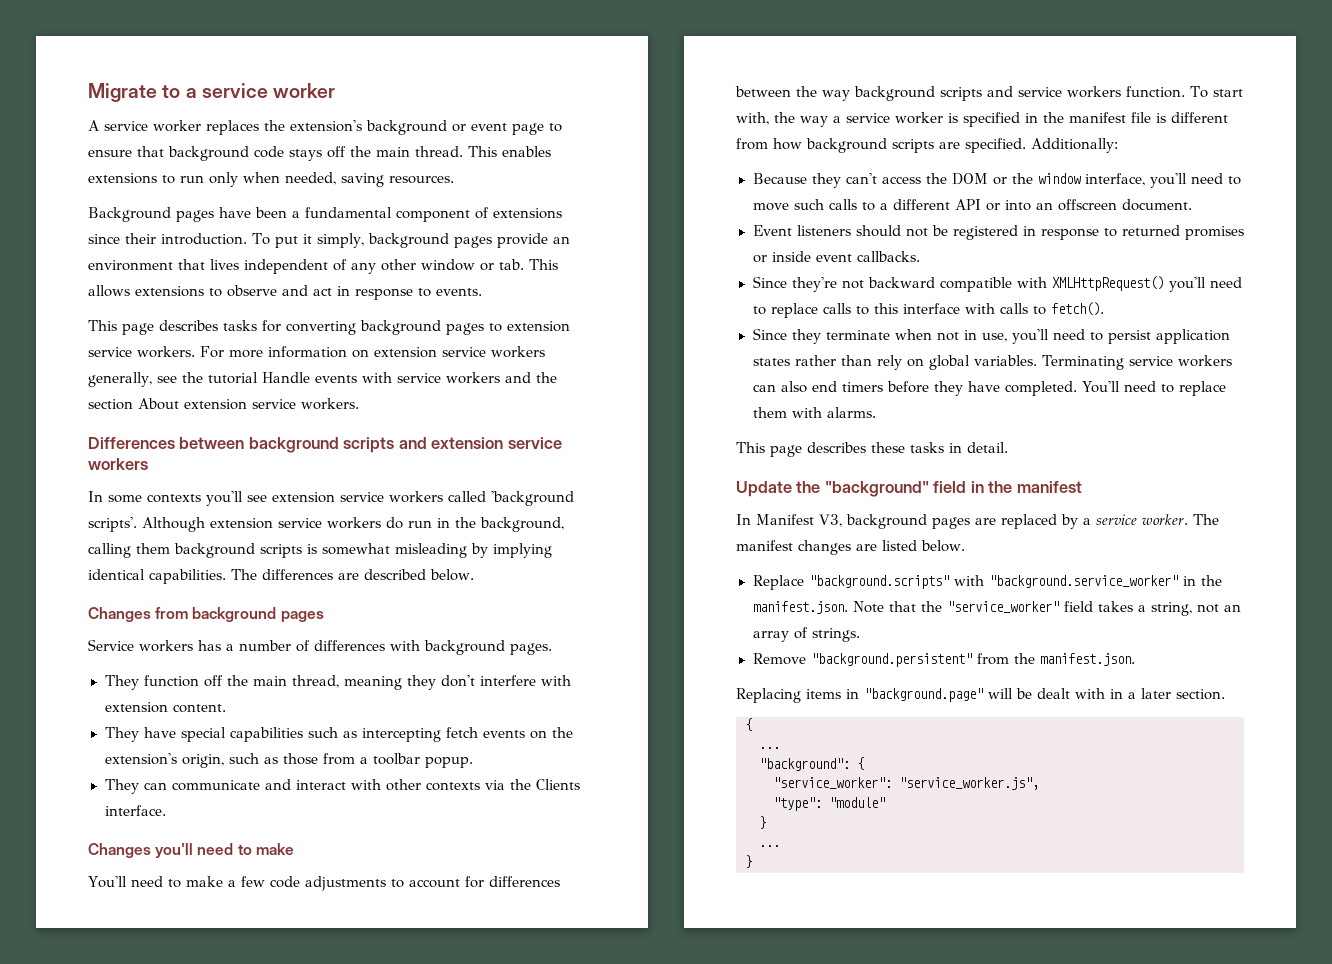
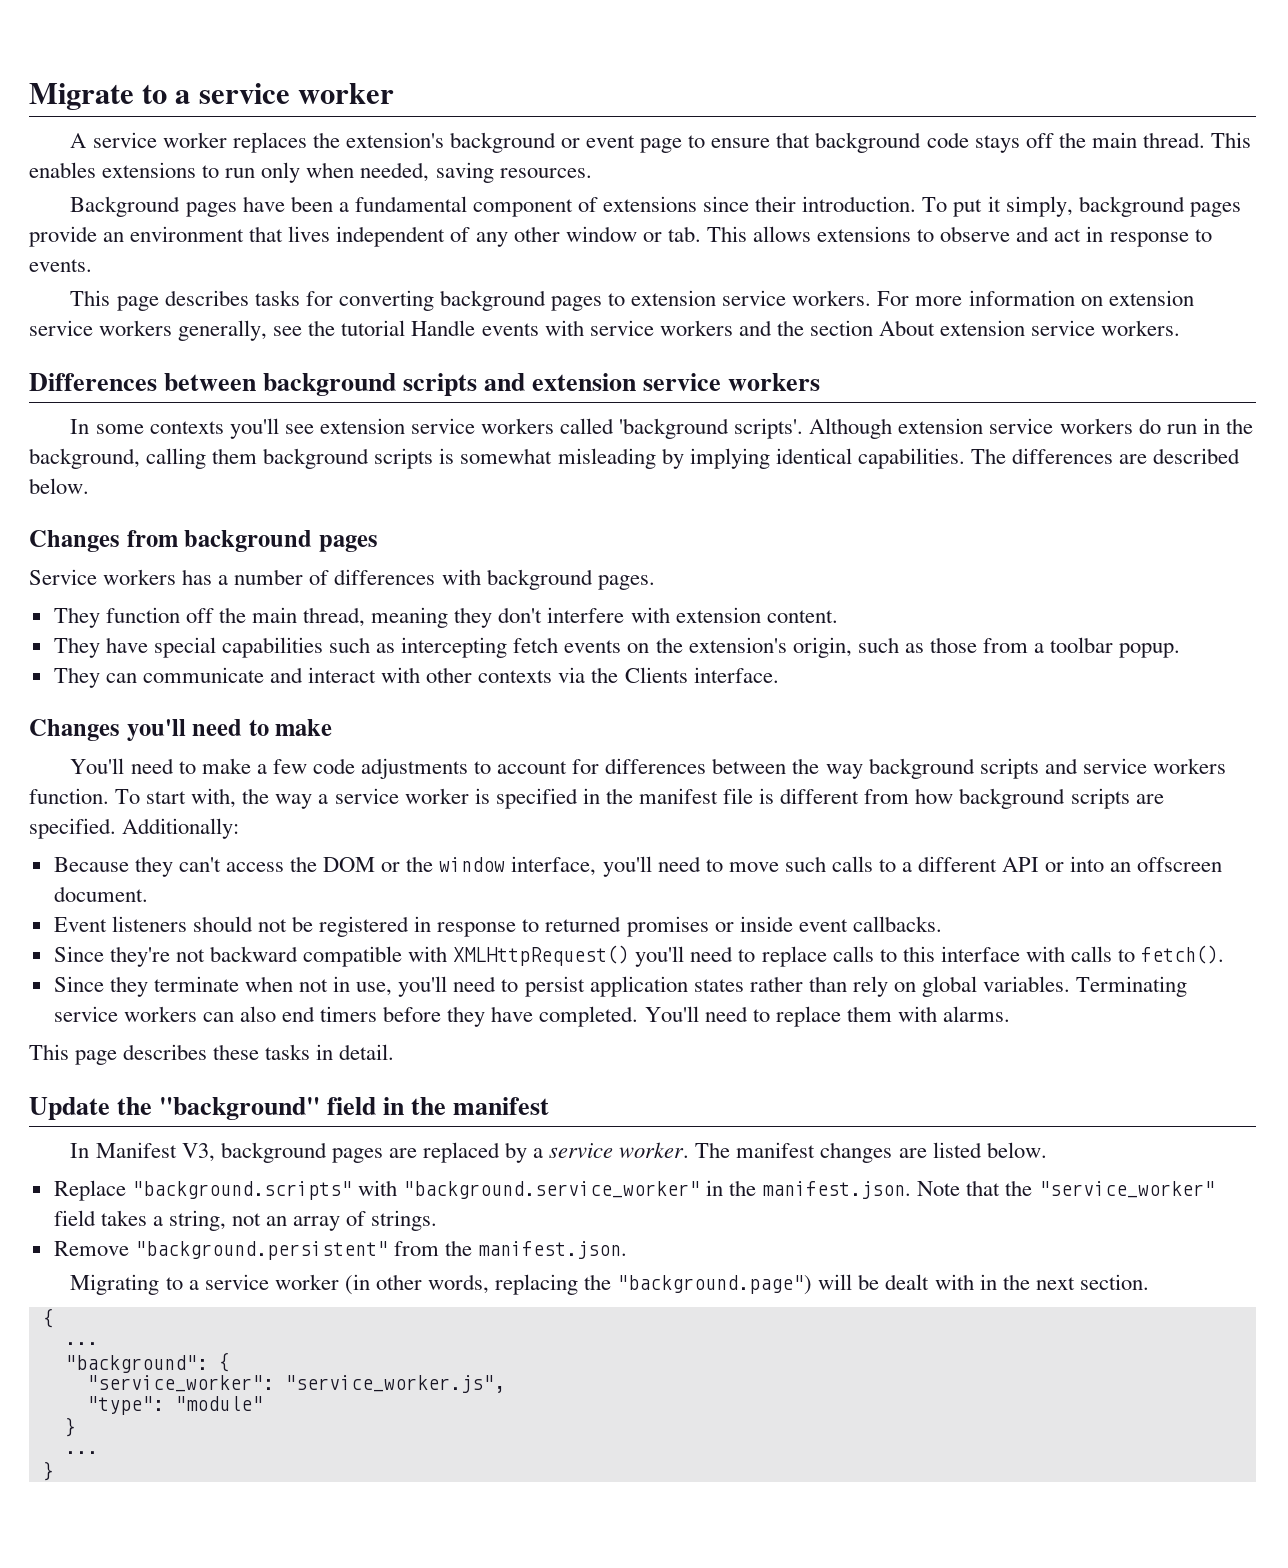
[736,688,983,703] Replacing items in "background.page" -> [70,1274,813,1295] Migrating to a service worker (in other words, replacing the "background.page")
[1128,688,1171,699] a later -> [1002,1274,1075,1290] the next

